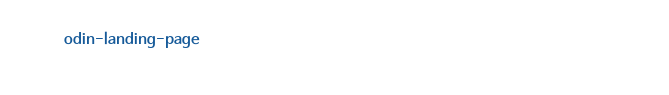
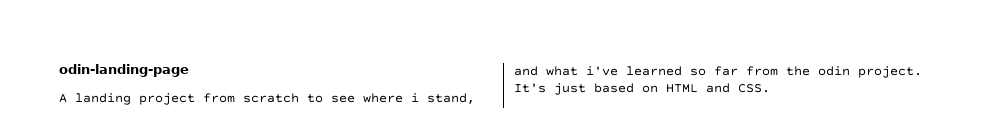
(200, 39) none -> [59,93,475,105] [514,66,922,78] [514,83,770,95] // A landing project from scratch to see where i stand, and what i've learned so far from the odin project. It's just based on HTML and CSS.

